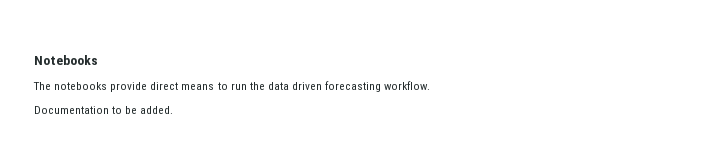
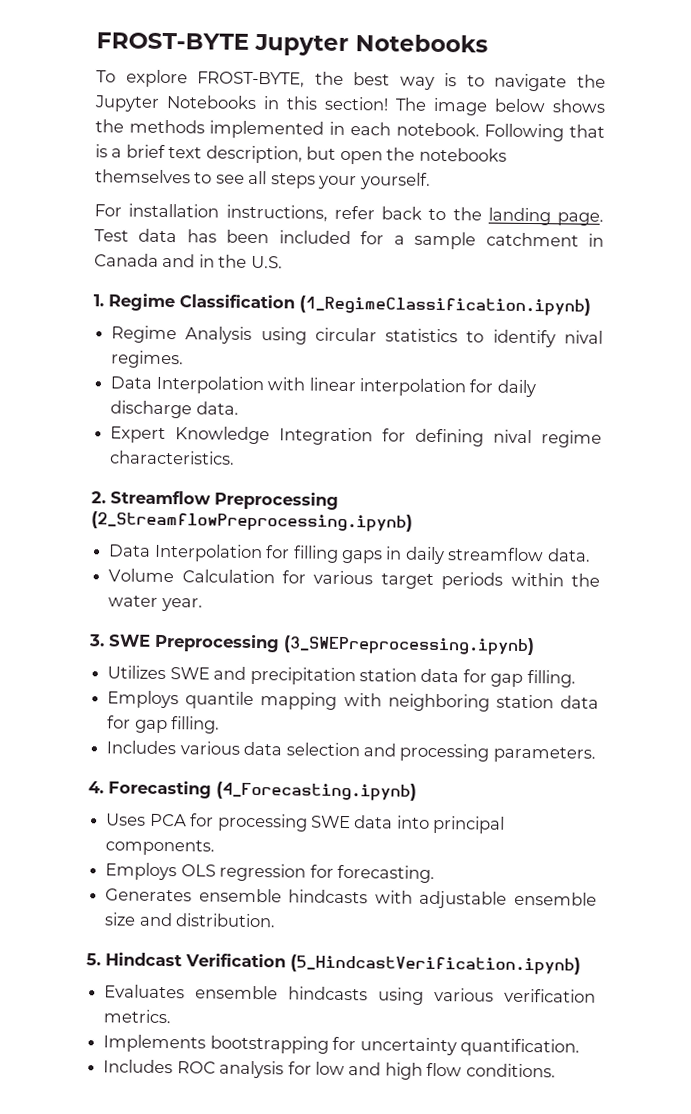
(34, 60) none -> [96,32,349,57] FROST-BYTE Jupyter
[33,81,431,92] [34,106,174,114] The notebooks provide direct means to run the data driven forecasting workflow. // Documentation to be added. -> [96,69,606,92] [94,95,606,116] [95,119,605,142] [95,144,507,165] [95,169,431,190] [94,203,604,226] [94,228,604,250] [94,253,283,269] [93,293,591,316] [111,325,603,348] [111,350,185,369] [110,375,536,398] [110,400,239,419] [110,426,603,448] [110,450,236,465] [91,490,339,510] [91,511,413,532] [108,543,591,565] [108,568,600,590] [108,595,203,612] [89,633,535,656] [107,665,576,688] [107,690,599,712] [107,715,221,734] [106,740,596,763] [88,780,417,801] [106,813,506,834] [105,839,216,856] [105,862,435,883] [105,888,597,909] [104,912,277,928] [86,952,581,975] [104,984,597,1005] [103,1009,173,1024] [103,1034,580,1057] [103,1059,556,1080] To explore FROST-BYTE, the best way is to navigate the Jupyter Notebooks in this section! The image below shows the methods implemented in each notebook. Following that is a brief text description, but open the notebooks themselves to see all steps your yourself. // For installation instructions, refer back to the landing page. Test data has been included for a sample catchment in Canada and in the U.S. // 1. Regime Classification (1_RegimeClassification.ipynb) // Regime Analysis using circular statistics to identify nival regimes. // Data Interpolation with linear interpolation for daily discharge data. // Expert Knowledge Integration for defining nival regime characteristics. // 2. Streamflow Preprocessing (2_StreamflowPreprocessing.ipynb) // Data Interpolation for filling gaps in daily streamflow data. // Volume Calculation for various target periods within the water year. // 3. SWE Preprocessing (3_SWEPreprocessing.ipynb) // Utilizes SWE and precipitation station data for gap filling. // Employs quantile mapping with neighboring station data for gap filling. // Includes various data selection and processing parameters. // 4. Forecasting (4_Forecasting.ipynb) // Uses PCA for processing SWE data into principal components. // Employs OLS regression for forecasting. // Generates ensemble hindcasts with adjustable ensemble size and distribution. // 5. Hindcast Verification (5_HindcastVerification.ipynb) // Evaluates ensemble hindcasts using various verification metrics. // Implements bootstrapping for uncertainty quantification. // Includes ROC analysis for low and high flow conditions.

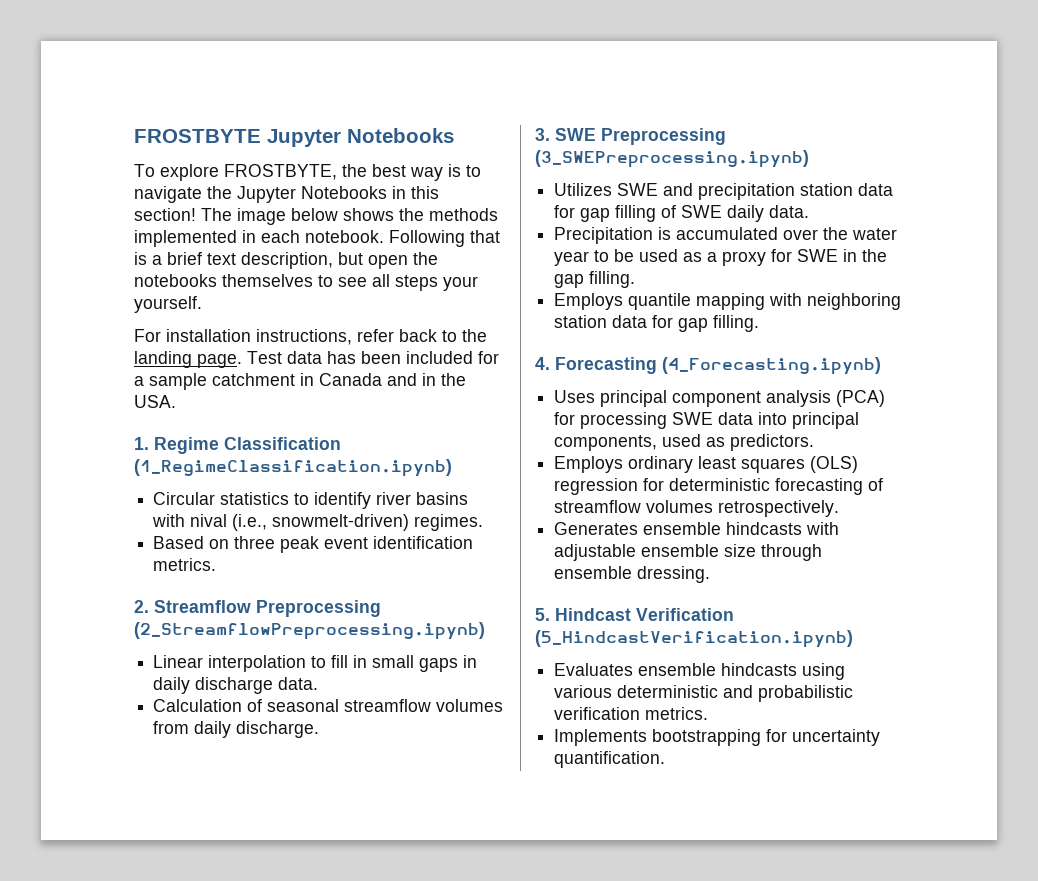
[96,32,249,50] FROST-BYTE -> [134,129,261,143] FROSTBYTE
[197,71,306,88] FROST-BYTE, -> [224,164,337,180] FROSTBYTE,
[250,255,283,269] U.S. -> [134,395,176,408] USA.
[111,325,603,348] [111,350,185,369] [110,375,536,398] [110,400,239,419] [110,426,603,448] [110,450,236,465] [91,490,339,510] [91,511,413,532] [108,543,339,563] Regime Analysis using circular statistics to identify nival regimes. // Data Interpolation with linear interpolation for daily discharge data. // Expert Knowledge Integration for defining nival regime characteristics. // 2. Streamflow Preprocessing (2_StreamflowPreprocessing.ipynb) // Data Interpolation for filling -> [153,492,469,509] [152,514,484,531] [153,536,474,553] [153,558,217,571] [134,600,381,617] [134,622,485,640] [153,655,415,672] Circular statistics to identify river basins with nival (i.e., snowmelt-driven) regimes. // Based on three peak event identification metrics. // 2. Streamflow Preprocessing (2_StreamflowPreprocessing.ipynb) // Linear interpolation to fill in small
[447,547,591,562] [108,568,600,590] [108,595,203,612] streamflow data. // Volume Calculation for various target periods within the water year. -> [195,677,319,694] [153,699,504,712] [153,721,320,738] discharge data. // Calculation of seasonal streamflow volumes from daily discharge.
(524, 680) none -> [615,205,810,222] [554,227,898,244] [554,249,888,266] [554,274,585,288] filling of SWE daily data. // Precipitation is accumulated over the water year to be used as a proxy for SWE in the gap
[106,740,596,763] // Includes various data selection and processing parameters. -> (760, 323) none
[149,813,187,827] PCA -> [600,390,886,407] principal component analysis (PCA)
[105,839,216,856] [105,862,435,883] components. // Employs OLS regression for forecasting. -> [554,434,815,451] [554,456,859,473] [554,478,884,495] [554,500,840,517] components, used as predictors. // Employs ordinary least squares (OLS) regression for deterministic forecasting of streamflow volumes retrospectively.
[138,912,277,928] and distribution. -> [761,544,823,561] [554,566,711,583] through ensemble dressing.
(495, 995) none -> [617,685,854,702] deterministic and probabilistic
[103,1059,556,1080] // Includes ROC analysis for low and high flow conditions. -> (666, 759) none

